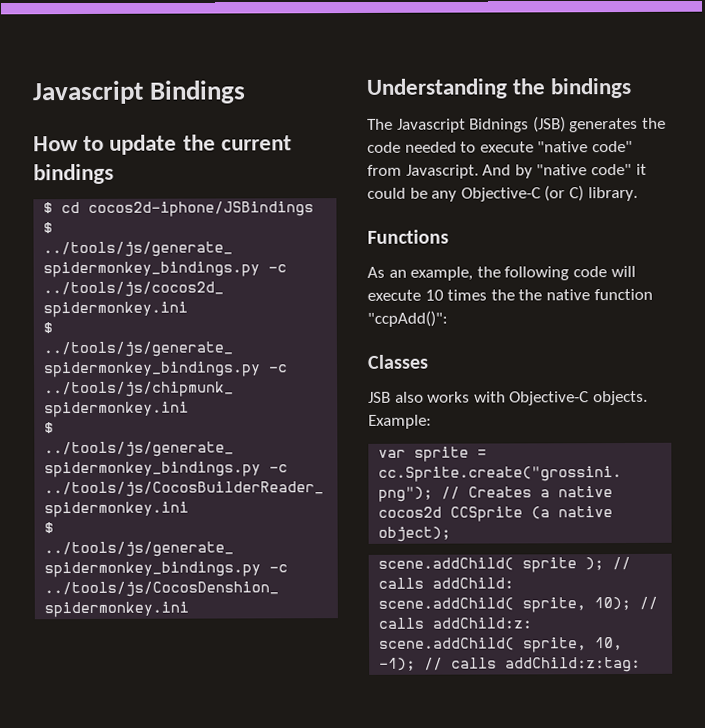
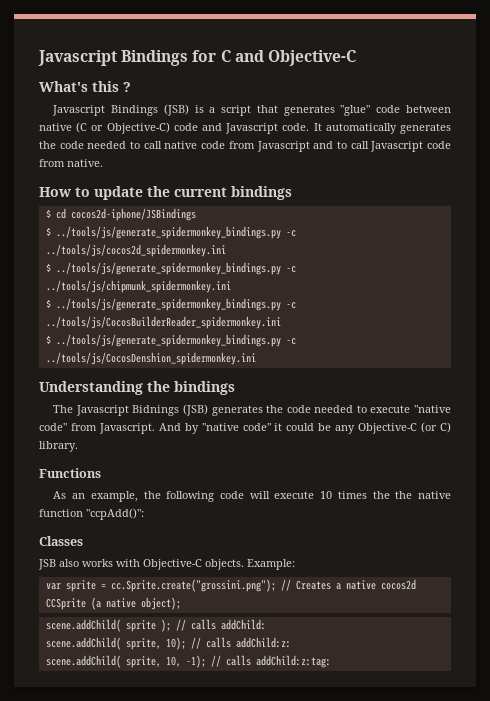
[32,80,247,105] Javascript Bindings -> [38,50,356,66] [39,81,131,92] [52,104,451,116] [39,122,451,134] [39,141,451,152] [39,159,103,167] Javascript Bindings for C and Objective-C // What's this ? // Javascript Bindings (JSB) is a script that generates "glue" code between native (C or Objective-C) code and Javascript code. It automatically generates the code needed to call native code from Javascript and to call Javascript code from native.

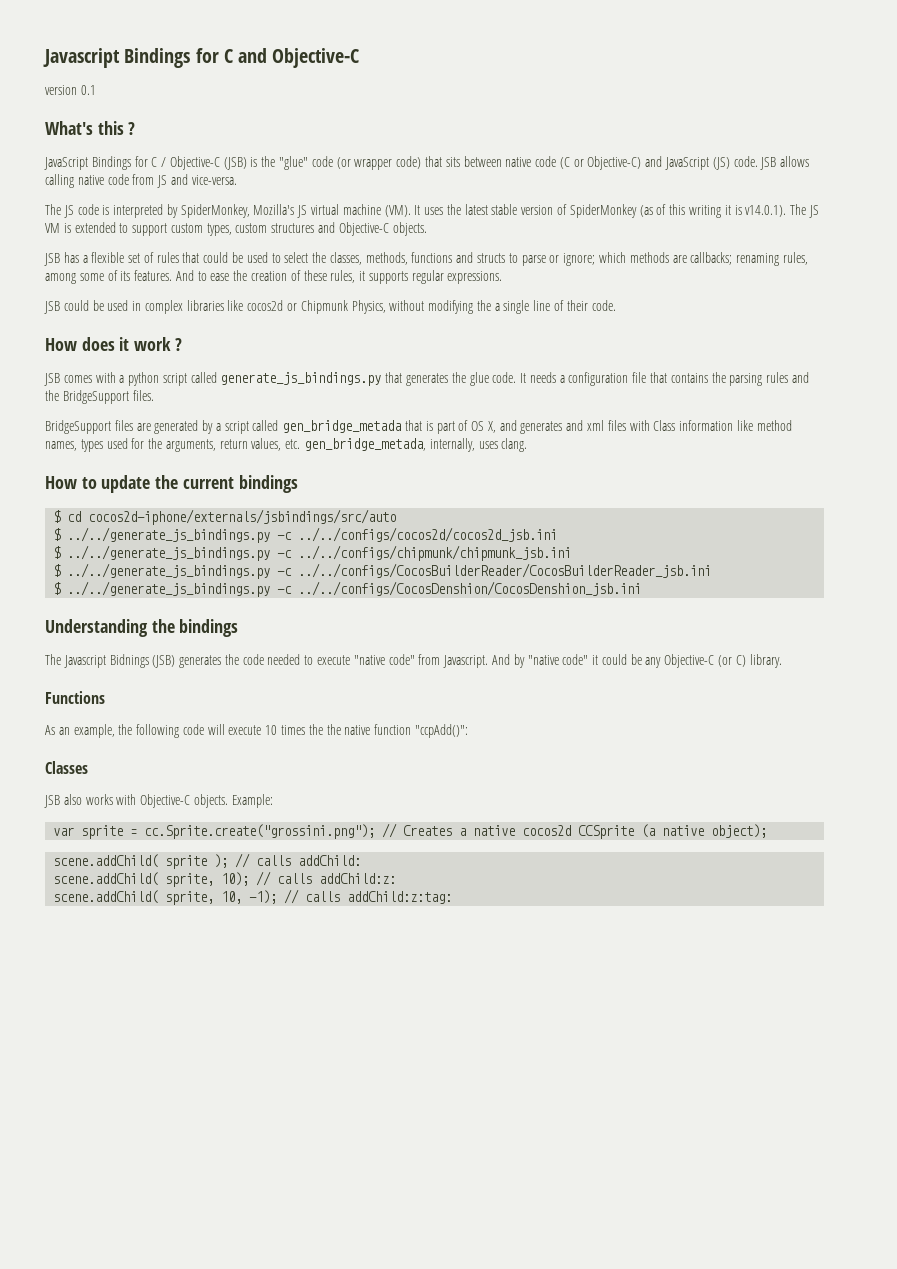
(356, 58) none -> [45,85,96,95] // version 0.1
[52,104,401,116] Javascript Bindings (JSB) is a script that generates "glue" code -> [44,156,460,170] JavaScript Bindings for C / Objective-C (JSB) is the "glue" code (or wrapper code) that sits
(72, 127) none -> [535,156,557,167] code
[173,123,451,134] [39,141,451,152] [39,159,103,167] code and Javascript code. It automatically generates the code needed to call native code from Javascript and to call Javascript code from native. -> [645,156,810,170] [45,174,237,188] [45,204,819,218] [45,222,427,236] [44,252,808,266] [45,270,503,284] [44,300,616,314] [45,337,182,351] [44,372,809,386] [45,390,154,404] [45,420,792,434] [45,438,528,452] and JavaScript (JS) code. JSB allows calling native code from JS and vice-versa. // The JS code is interpreted by SpiderMonkey, Mozilla's JS virtual machine (VM). It uses the latest stable version of SpiderMonkey (as of this writing it is v14.0.1). The JS VM is extended to support custom types, custom structures and Objective-C objects. // JSB has a flexible set of rules that could be used to select the classes, methods, functions and structs to parse or ignore; which methods are callbacks; renaming rules, among some of its features. And to ease the creation of these rules, it supports regular expressions. // JSB could be used in complex libraries like cocos2d or Chipmunk Physics, without modifying the a single line of their code. // How does it work ? // JSB comes with a python script called generate_js_bindings.py that generates the glue code. It needs a configuration file that contains the parsing rules and the BridgeSupport files. // BridgeSupport files are generated by a script called gen_bridge_metada that is part of OS X, and generates and xml files with Class information like method names, types used for the arguments, return values, etc. gen_bridge_metada, internally, uses clang.
[70,208,196,221] [45,226,296,239] [45,244,226,257] [45,262,296,275] [45,280,231,293] [45,298,296,311] [45,316,281,329] [45,334,296,347] [45,352,256,365] cocos2d-iphone/JSBindings // $ ../tools/js/generate_spidermonkey_bindings.py -c ../tools/js/cocos2d_spidermonkey.ini // $ ../tools/js/generate_spidermonkey_bindings.py -c ../tools/js/chipmunk_spidermonkey.ini // $ ../tools/js/generate_spidermonkey_bindings.py -c ../tools/js/CocosBuilderReader_spidermonkey.ini // $ ../tools/js/generate_spidermonkey_bindings.py -c ../tools/js/CocosDenshion_spidermonkey.ini -> [88,509,397,525] [53,527,558,543] [53,545,572,561] [53,563,712,579] [53,581,642,597] cocos2d-iphone/externals/jsbindings/src/auto // $ ../../generate_js_bindings.py -c ../../configs/cocos2d/cocos2d_jsb.ini // $ ../../generate_js_bindings.py -c ../../configs/chipmunk/chipmunk_jsb.ini // $ ../../generate_js_bindings.py -c ../../configs/CocosBuilderReader/CocosBuilderReader_jsb.ini // $ ../../generate_js_bindings.py -c ../../configs/CocosDenshion/CocosDenshion_jsb.ini

